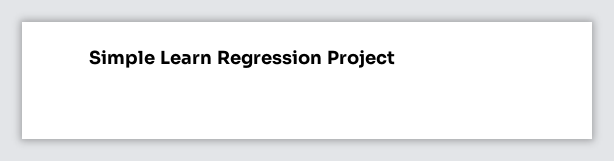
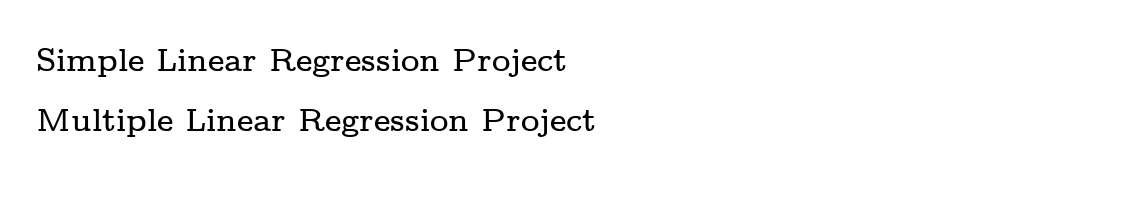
[159,50,395,68] Learn Regression Project -> [156,49,567,77] [36,109,596,137] Linear Regression Project // Multiple Linear Regression Project

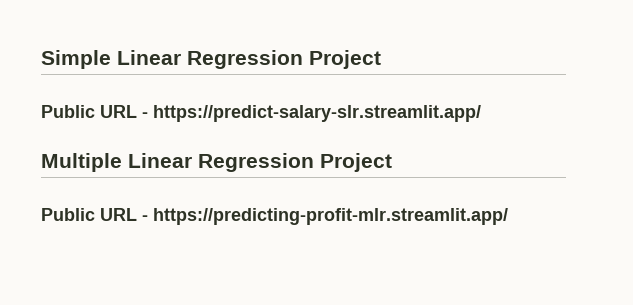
(567, 63) none -> [41,105,481,122] // Public URL - https://predict-salary-slr.streamlit.app/
(596, 123) none -> [41,208,508,225] // Public URL - https://predicting-profit-mlr.streamlit.app/

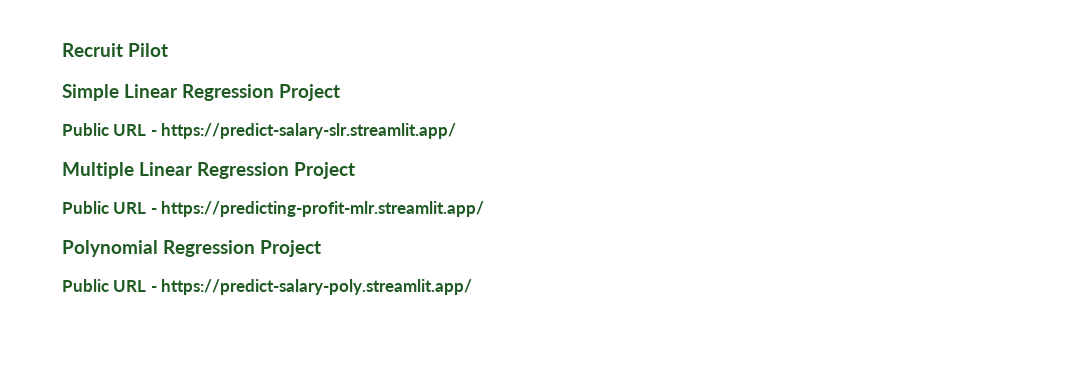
(41, 59) none -> [62,43,169,57] Recruit Pilot //
(508, 216) none -> [62,240,322,257] [62,279,473,295] // Polynomial Regression Project // Public URL - https://predict-salary-poly.streamlit.app/

